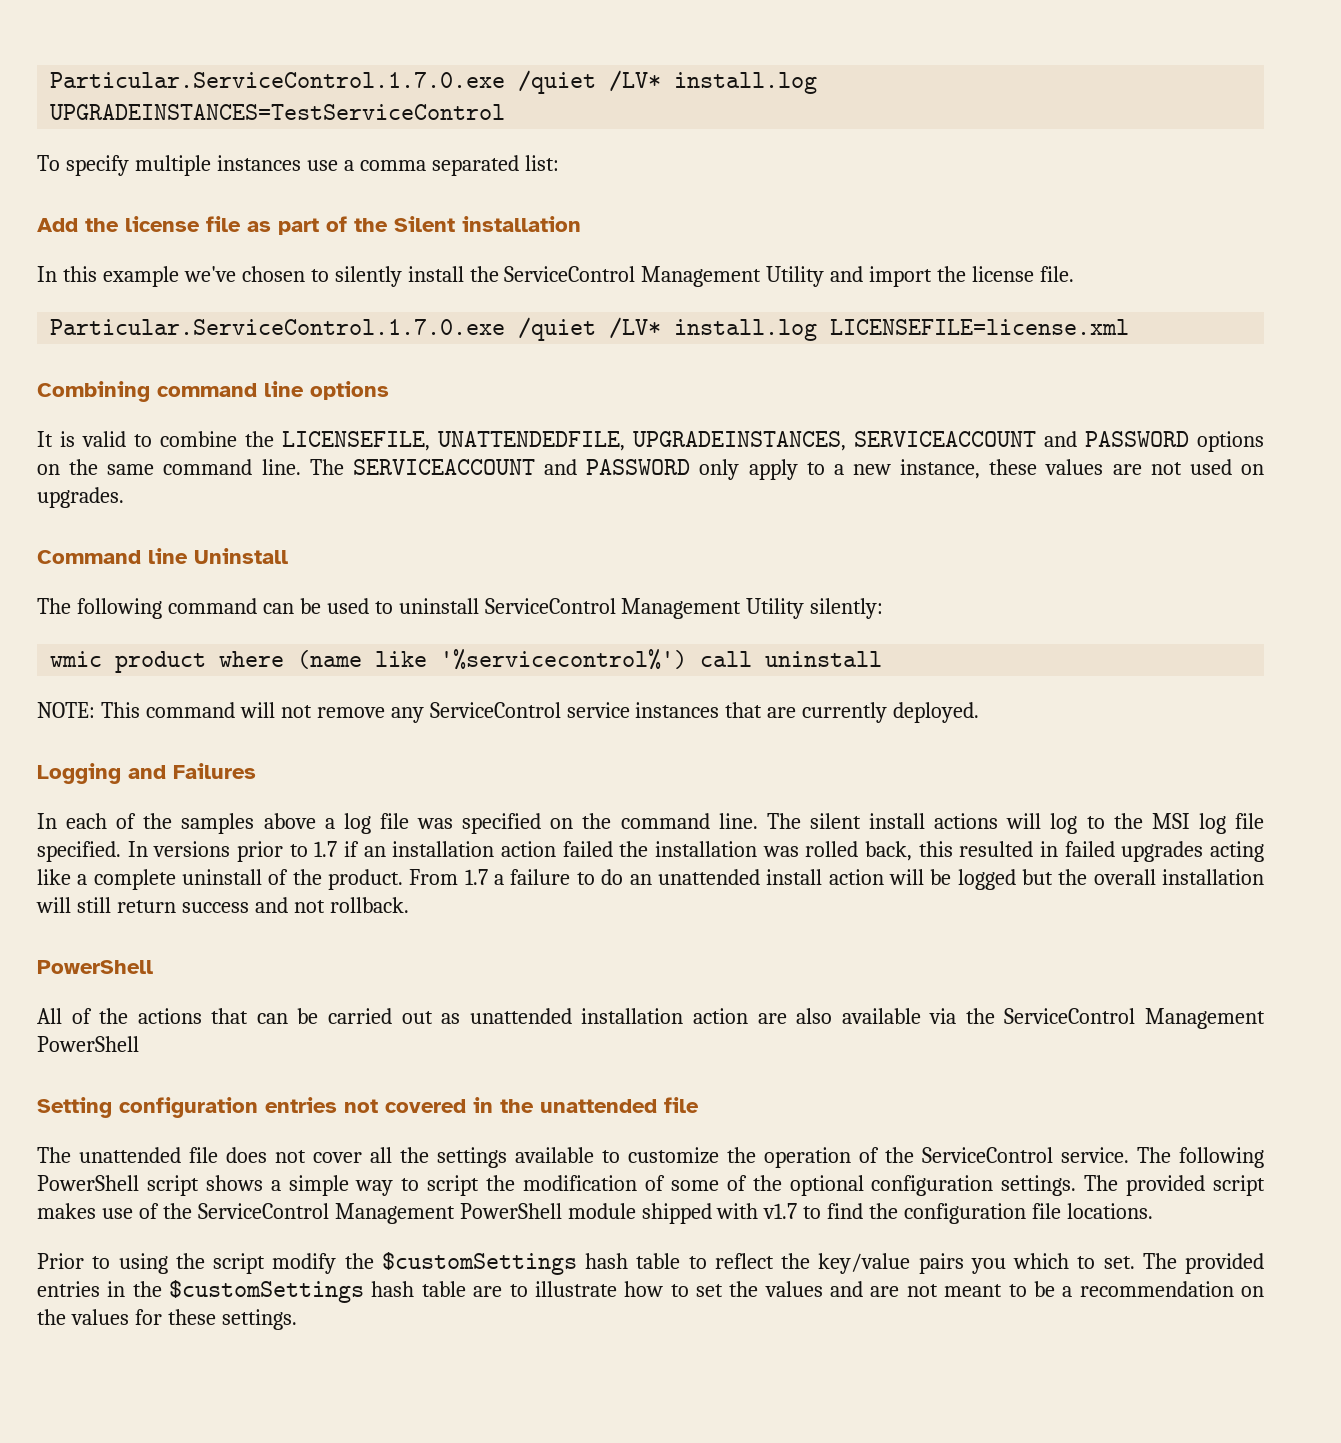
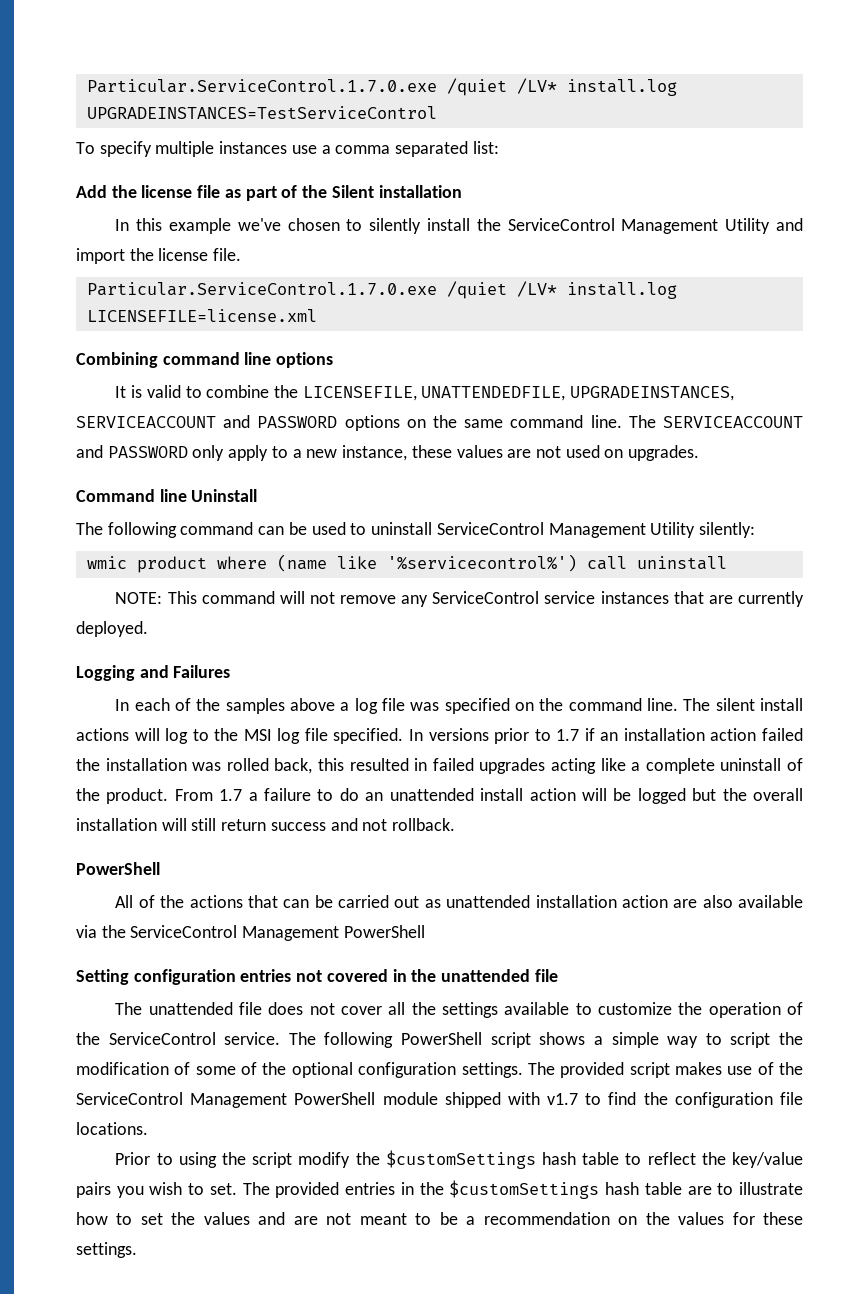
[1013,1253,1069,1269] which -> [149,1182,183,1195] wish

